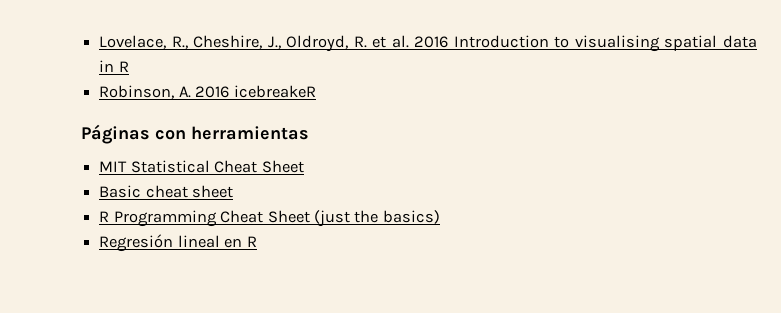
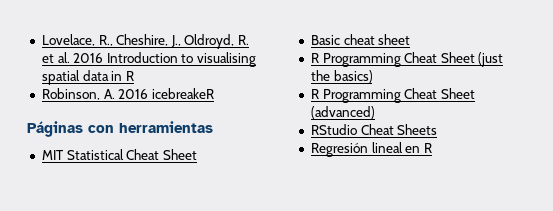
(440, 217) none -> [310,88,475,103] [310,106,375,119] [310,124,438,135] // R Programming Cheat Sheet (advanced) // RStudio Cheat Sheets

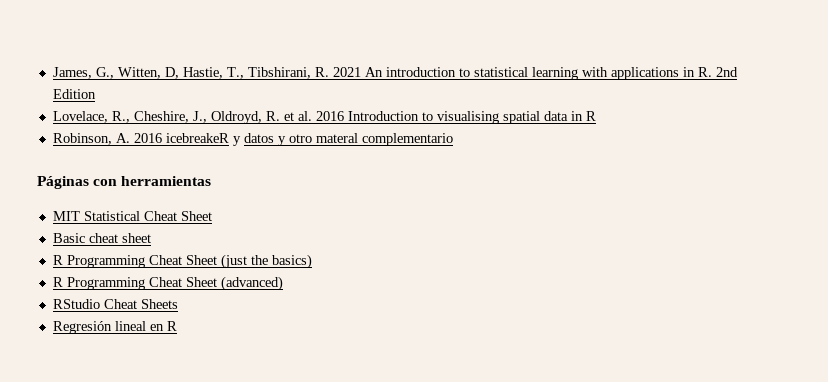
(41, 40) none -> [52,67,738,80] [52,89,96,99] James, G., Witten, D, Hastie, T., Tibshirani, R. 2021 An introduction to statistical learning with applications in R. 2nd Edition //
(214, 93) none -> [232,133,453,146] y datos y otro materal complementario

